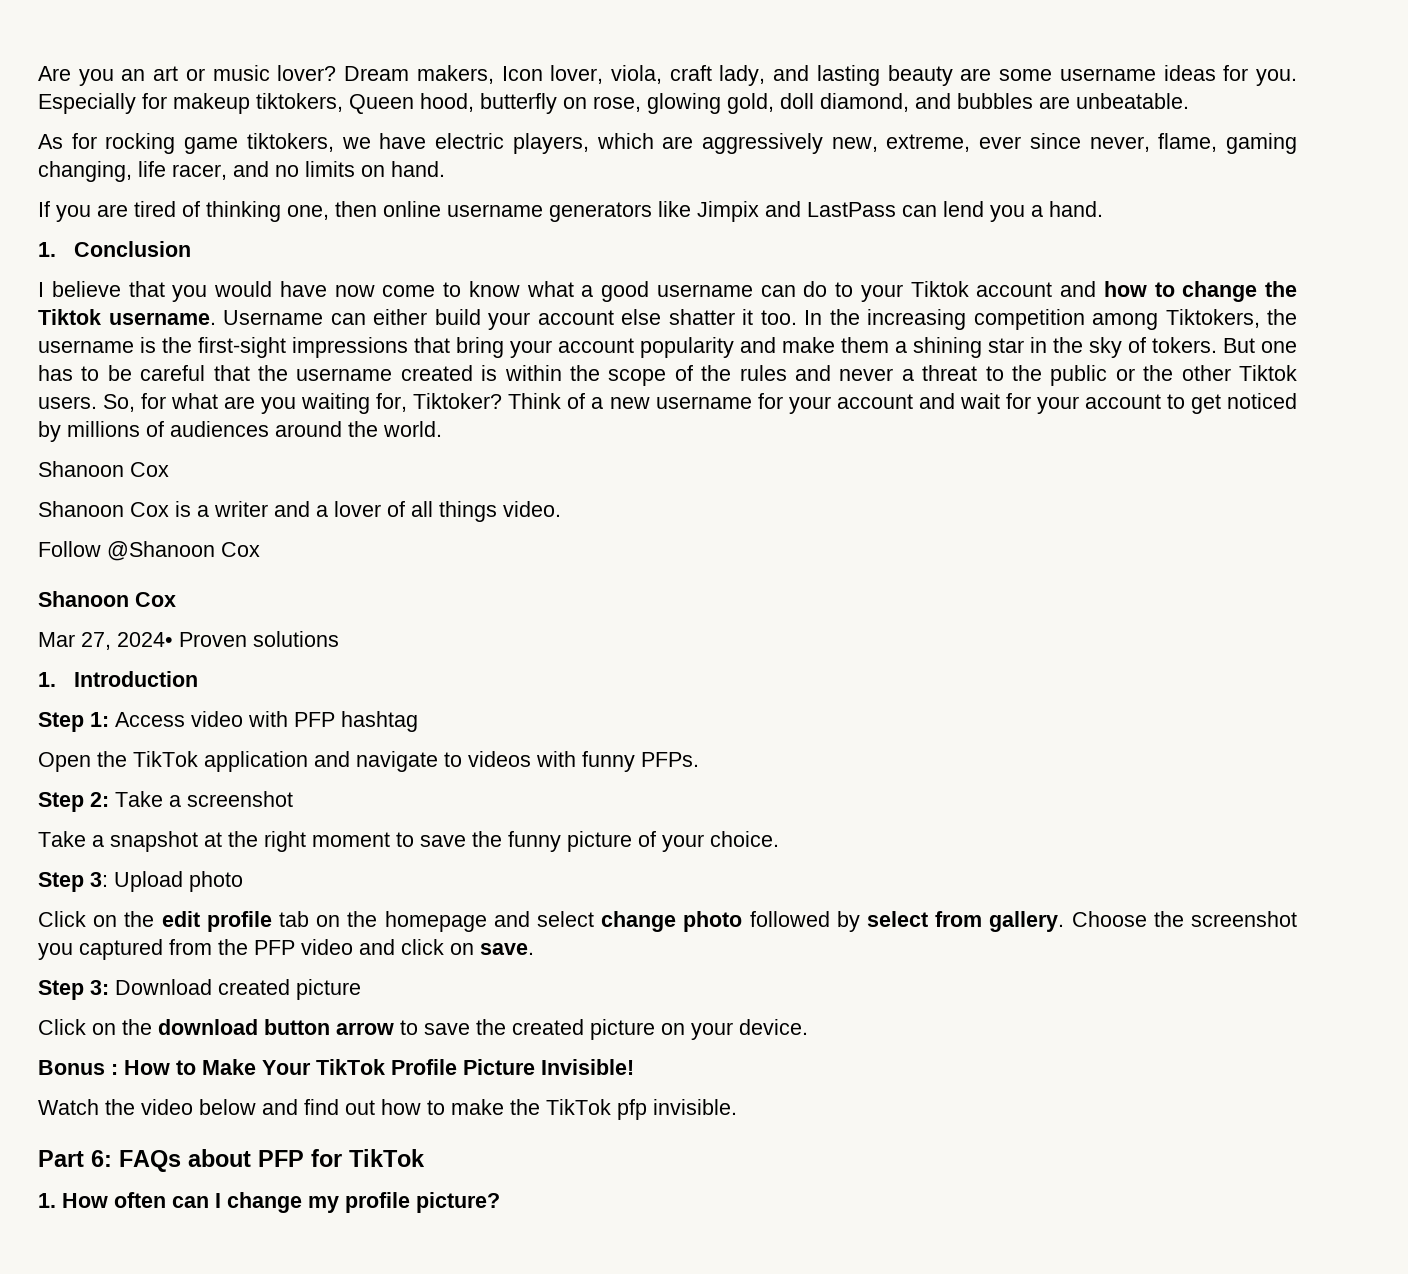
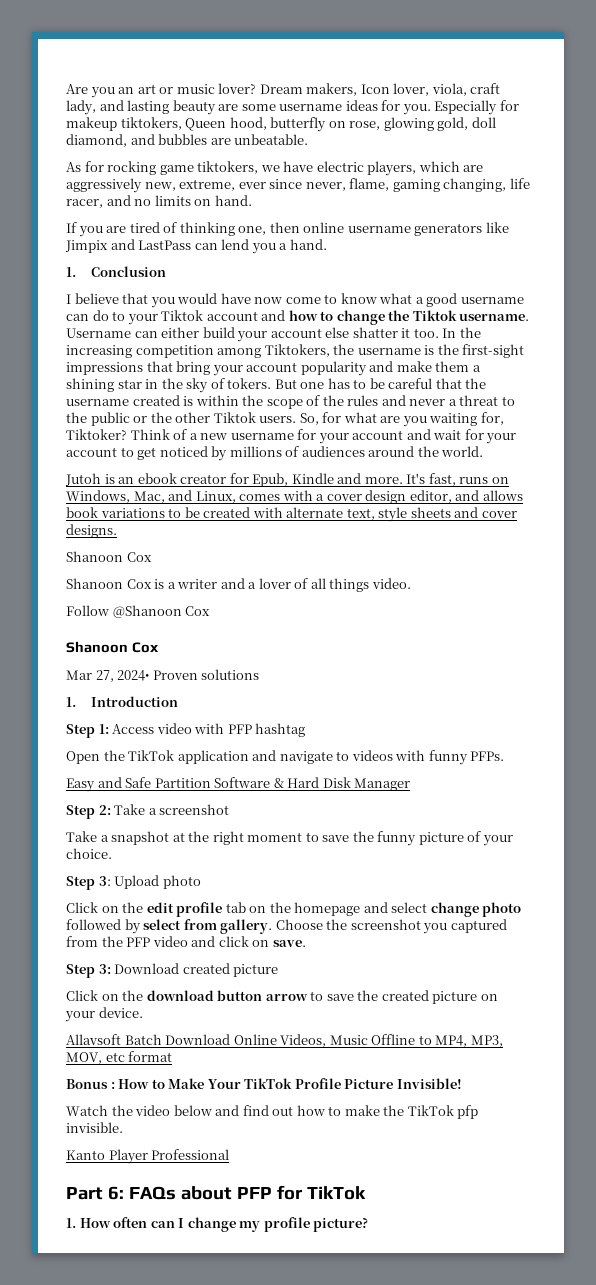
(442, 429) none -> [65,473,509,487] [66,490,523,504] [66,507,517,522] [66,524,117,538] // Jutoh is an ebook creator for Epub, Kindle and more. It's fast, runs on Windows, Mac, and Linux, comes with a cover design editor, and allows book variations to be created with alternate text, style sheets and cover designs.
(699, 759) none -> [66,777,411,792] // Easy and Safe Partition Software & Hard Disk Manager
(808, 1027) none -> [66,1034,503,1047] [66,1051,173,1064] // Allavsoft Batch Download Online Videos, Music Offline to MP4, MP3, MOV, etc format
(737, 1107) none -> [66,1149,230,1164] // Kanto Player Professional

